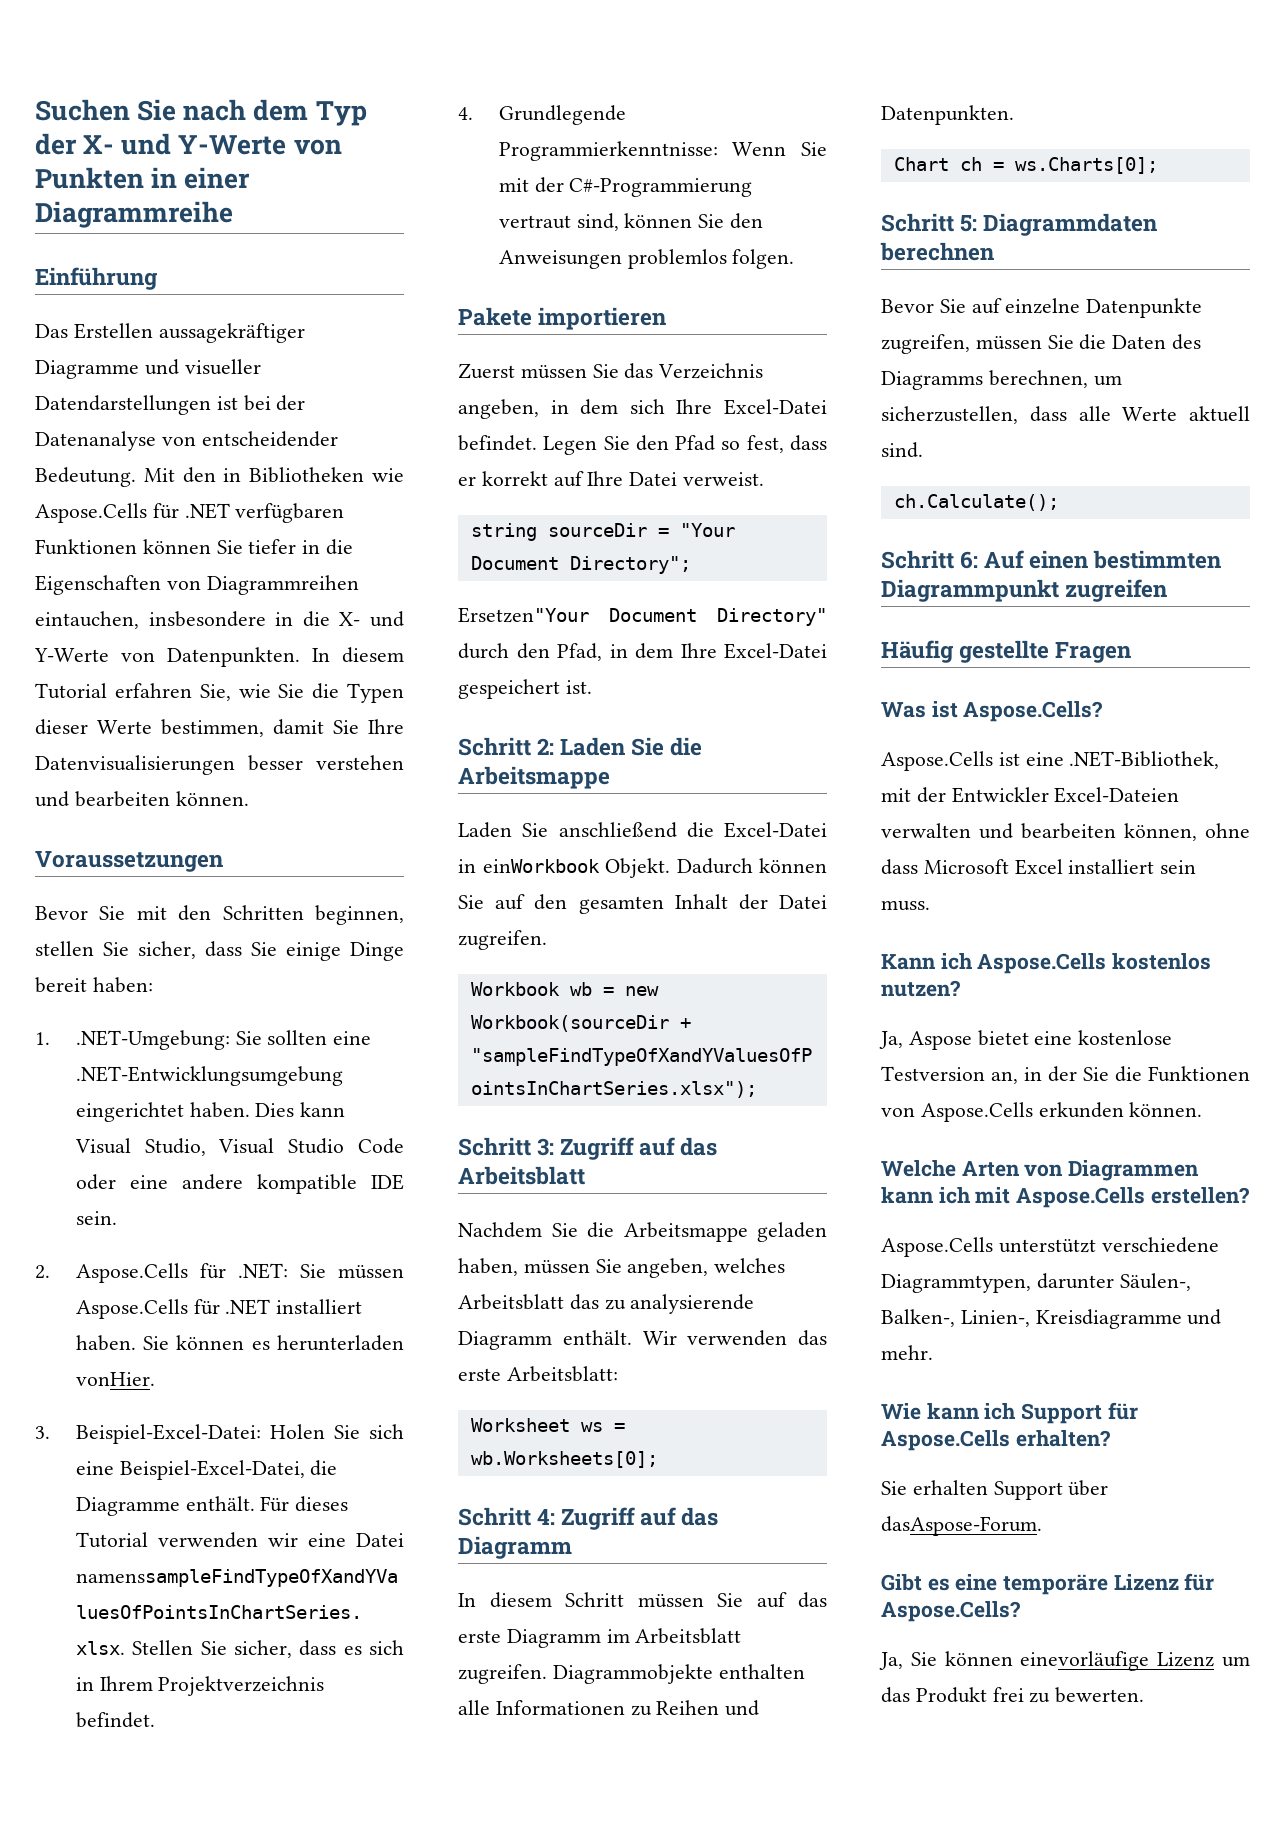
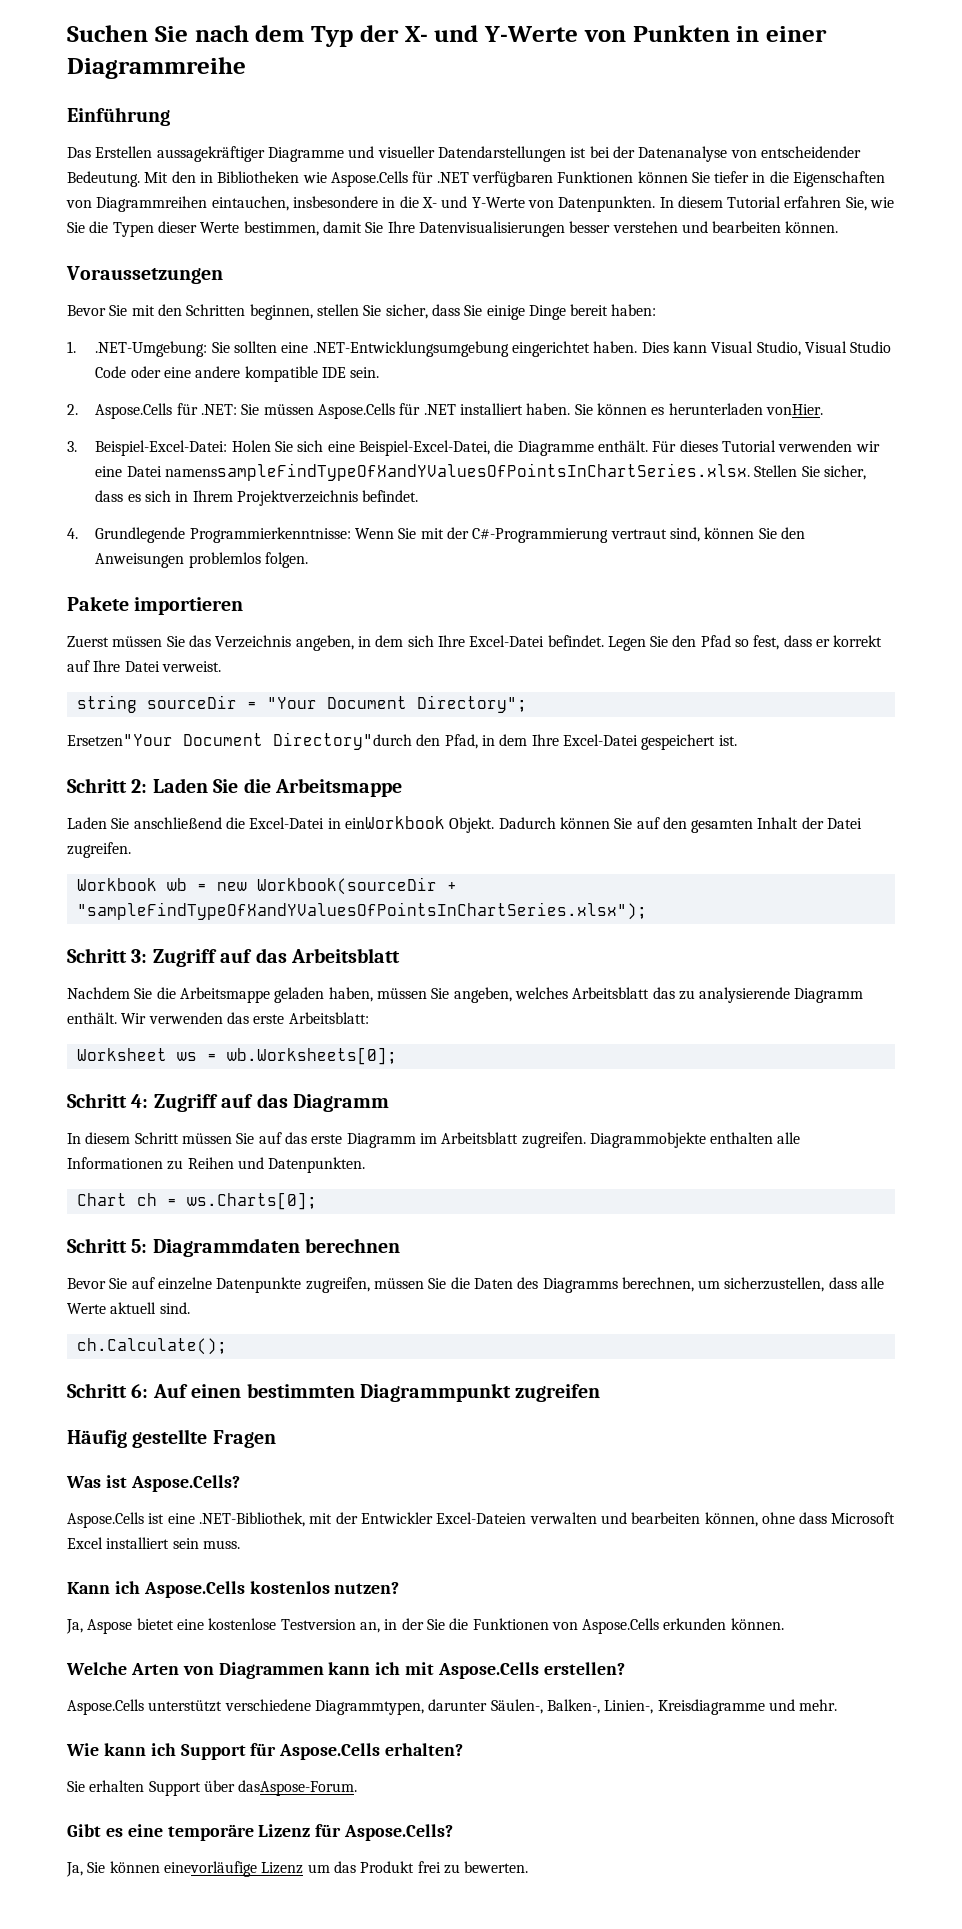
[717,608,827,626] [458,643,509,659] Directory" durch -> [273,732,412,750] Directory"durch

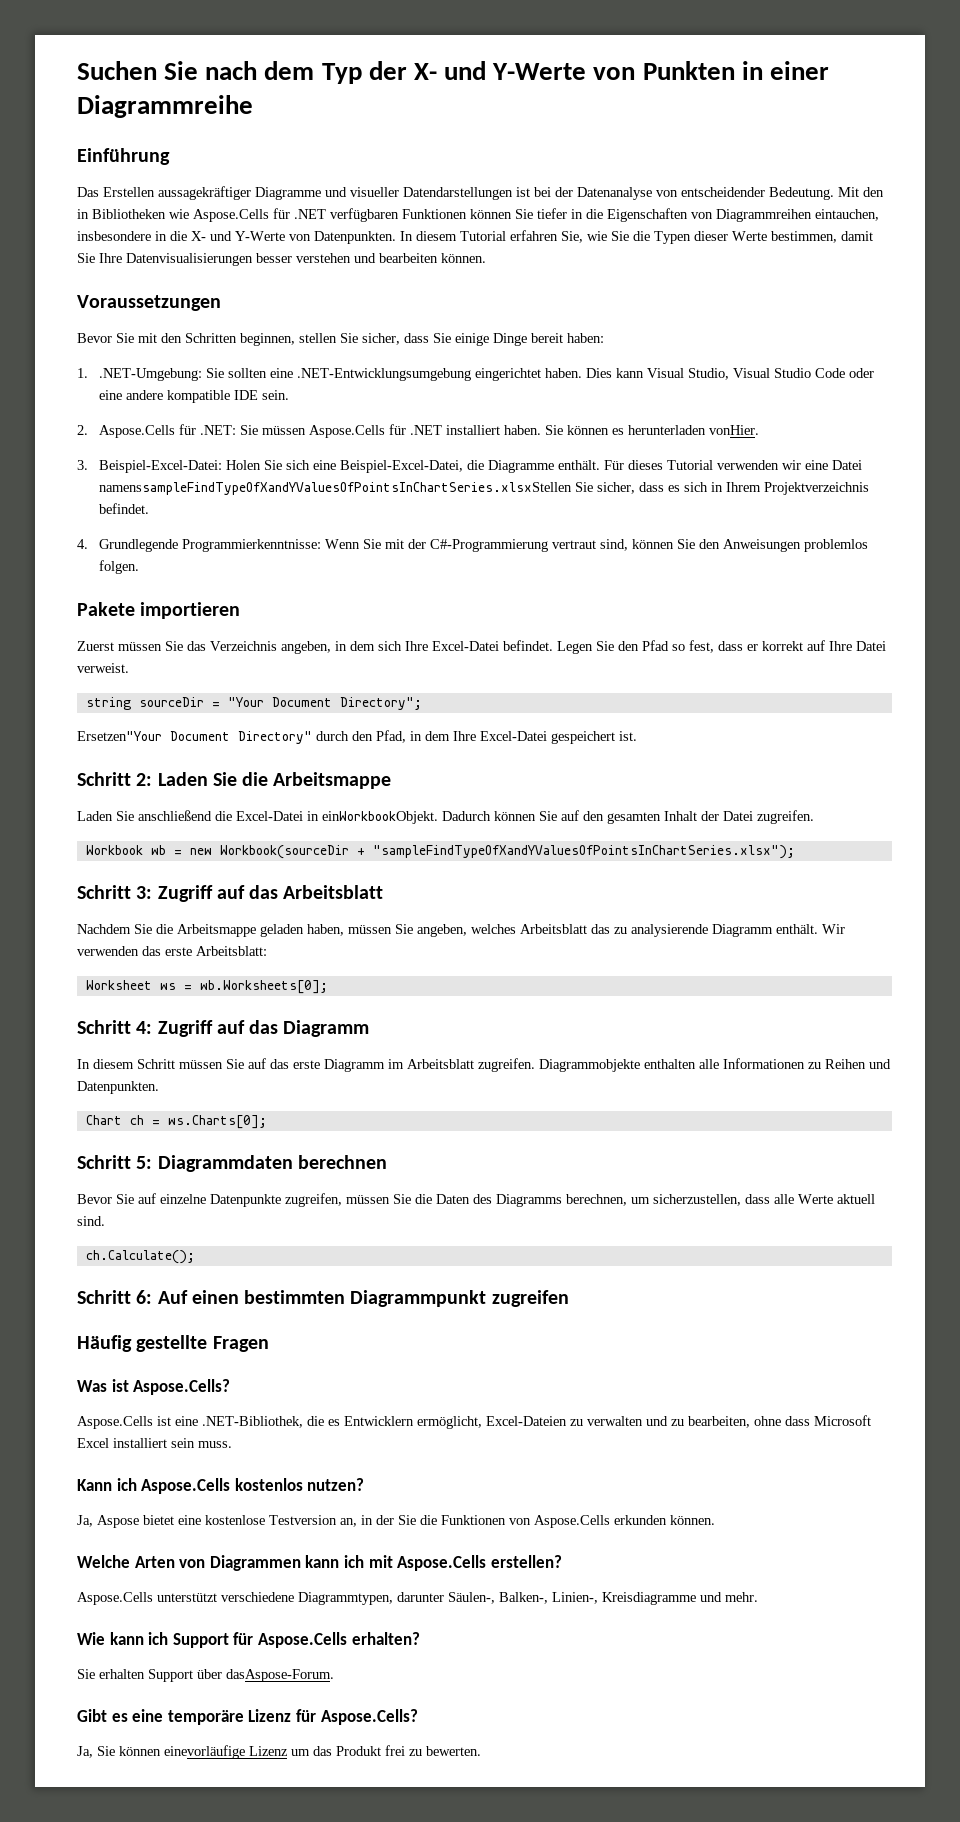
[165,463,798,481] namenssampleFindTypeOfXandYValuesOfPointsInChartSeries.xlsx. Stellen -> [99,482,573,495] namenssampleFindTypeOfXandYValuesOfPointsInChartSeries.xlsxStellen
[273,732,412,750] Directory"durch -> [238,731,349,744] Directory" durch
[344,816,495,833] einWorkbook Objekt. -> [322,811,438,824] einWorkbookObjekt.
[309,1512,758,1527] mit der Entwickler Excel-Dateien verwalten und bearbeiten können, -> [307,1416,750,1429] die es Entwicklern ermöglicht, Excel-Dateien zu verwalten und zu bearbeiten,

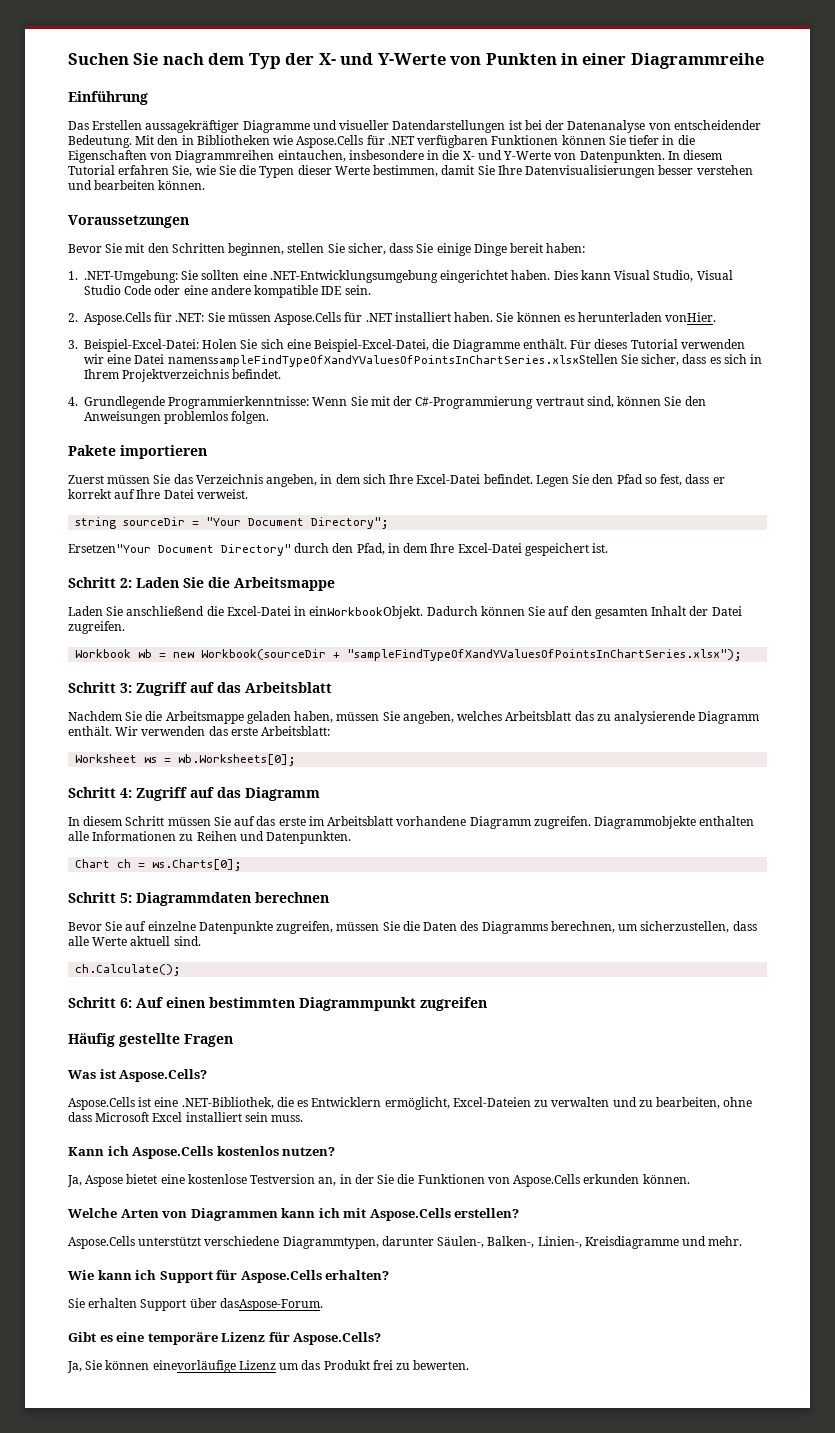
[324,1059,385,1072] Diagramm -> (306, 821) none
(474, 1064) none -> [396,816,531,829] vorhandene Diagramm

